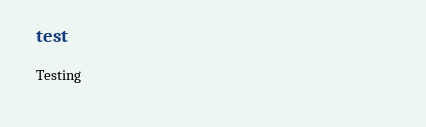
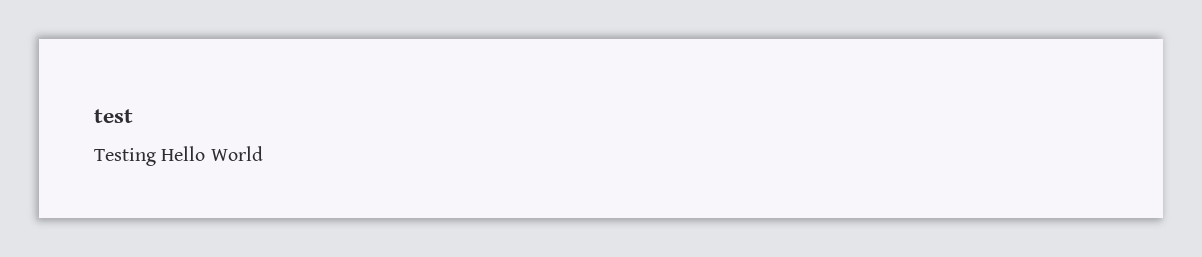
(81, 76) none -> [161,146,263,161] Hello World

